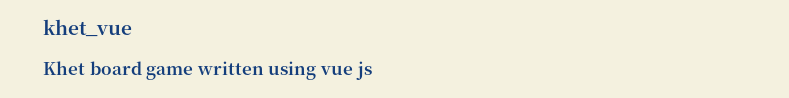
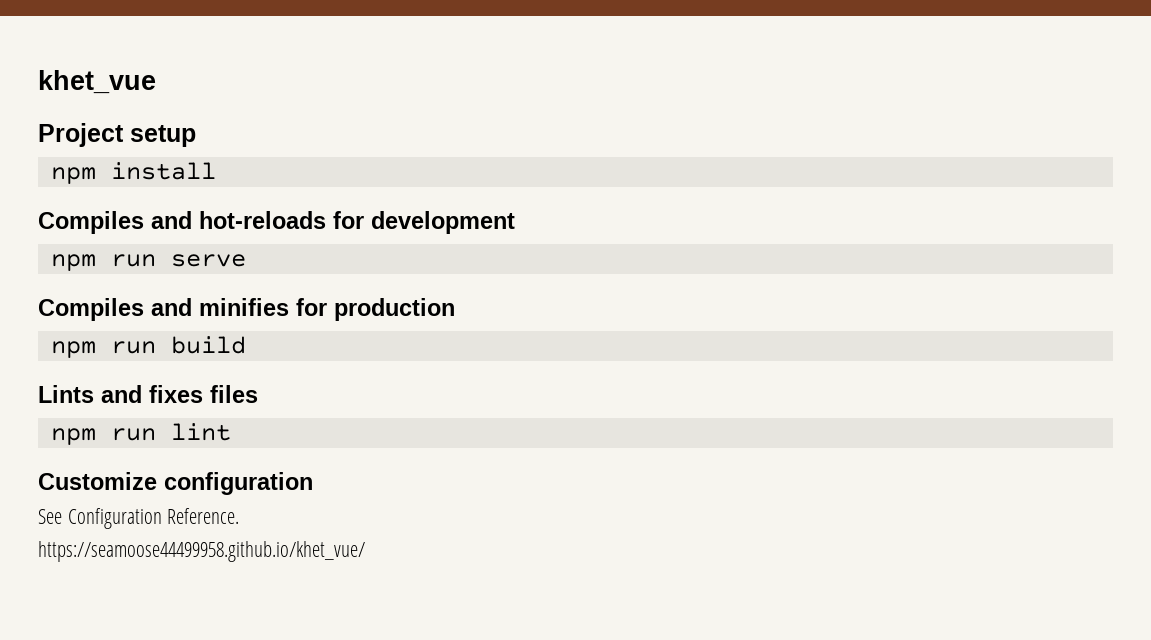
[43,61,372,80] Khet board game written using vue js -> [38,123,196,147] [50,162,216,184] [38,211,515,234] [50,254,246,271] [38,298,455,321] [50,336,246,358] [38,385,258,403] [50,423,231,445] [38,472,313,495] [38,508,240,529] [38,541,365,562] Project setup // npm install // Compiles and hot-reloads for development // npm run serve // Compiles and minifies for production // npm run build // Lints and fixes files // npm run lint // Customize configuration // See Configuration Reference. // https://seamoose44499958.github.io/khet_vue/

